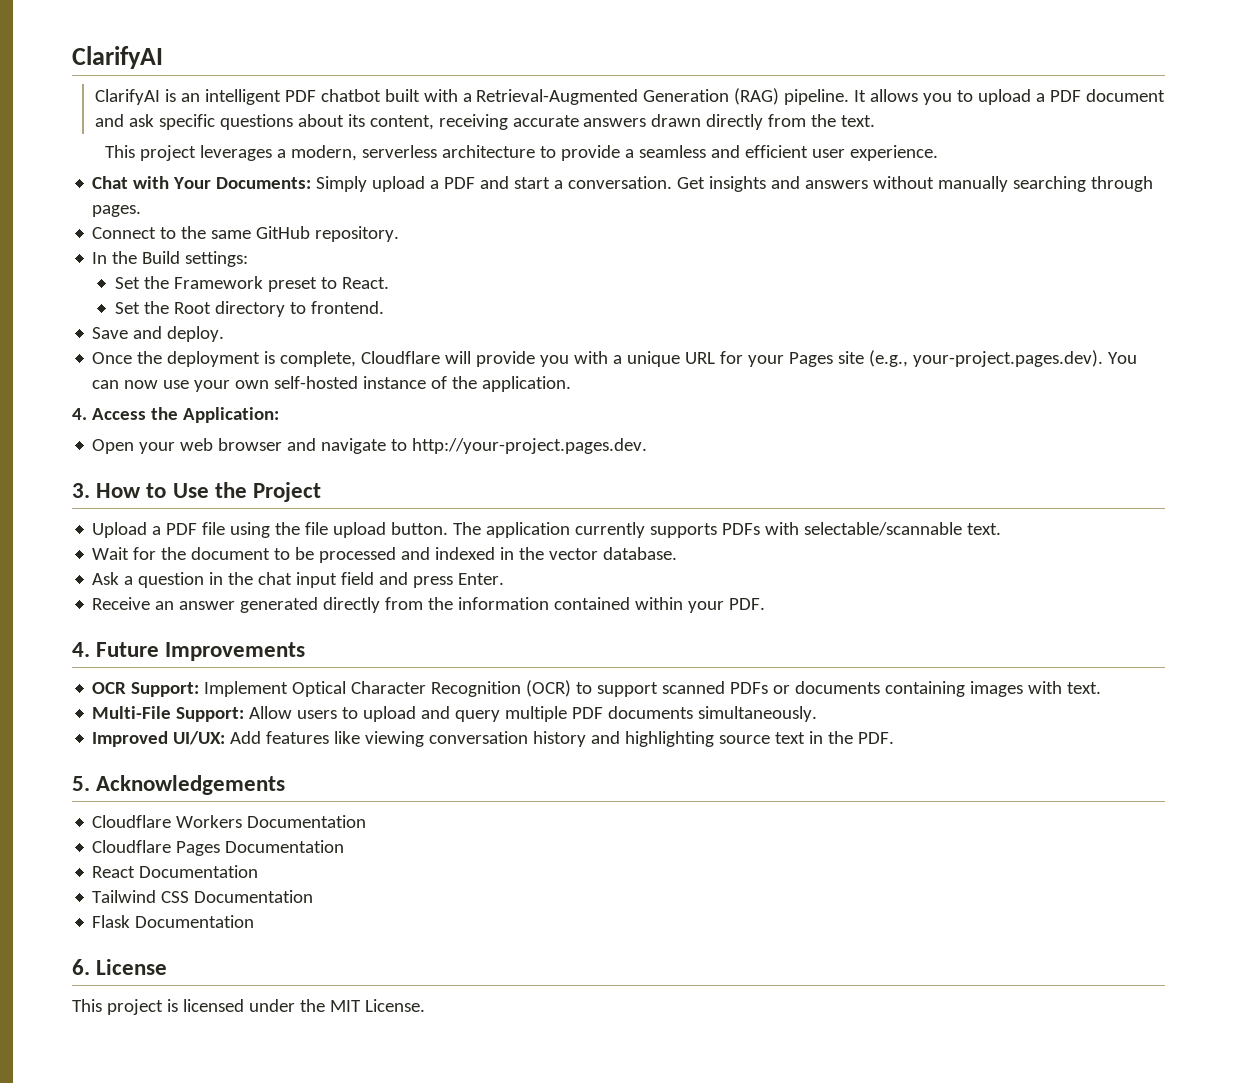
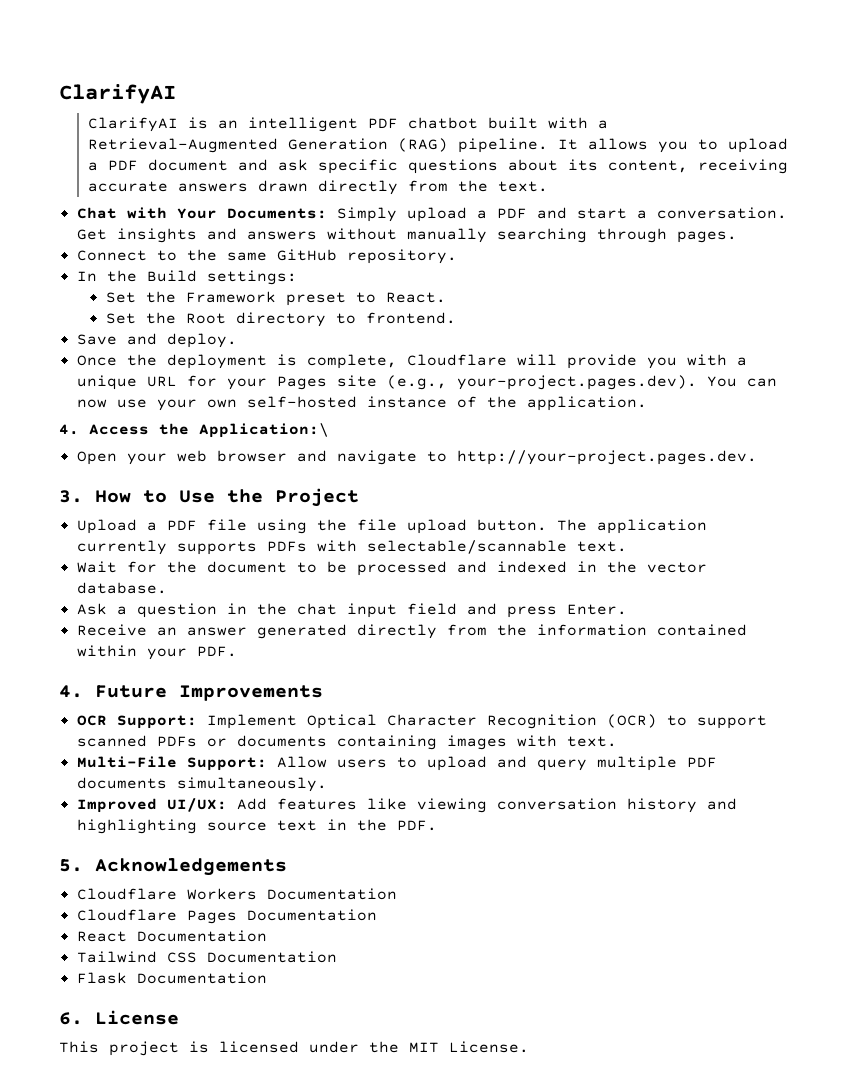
[105,145,939,161] // This project leverages a modern, serverless architecture to provide a seamless and efficient user experience. -> (549, 186) none
[182,407,279,423] Application: -> [199,423,329,438] Application:\

